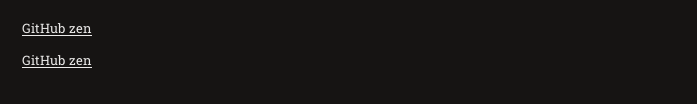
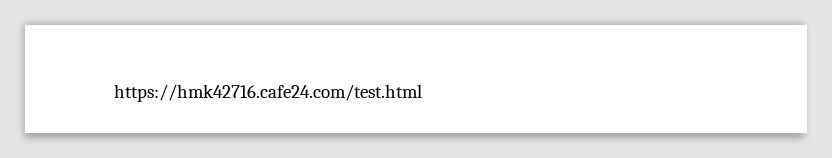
[22,23,92,34] [22,55,92,66] GitHub zen // GitHub zen -> [114,84,422,102] https://hmk42716.cafe24.com/test.html

